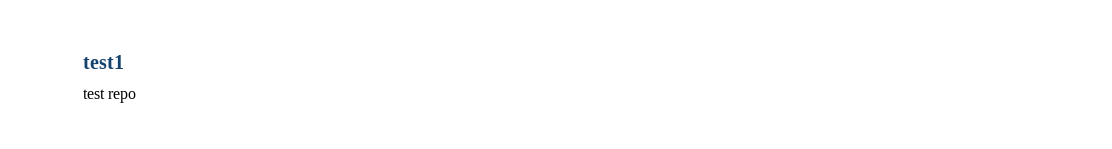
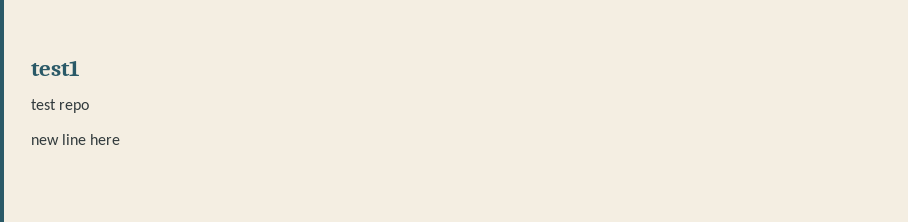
(137, 97) none -> [31,134,121,145] // new line here

